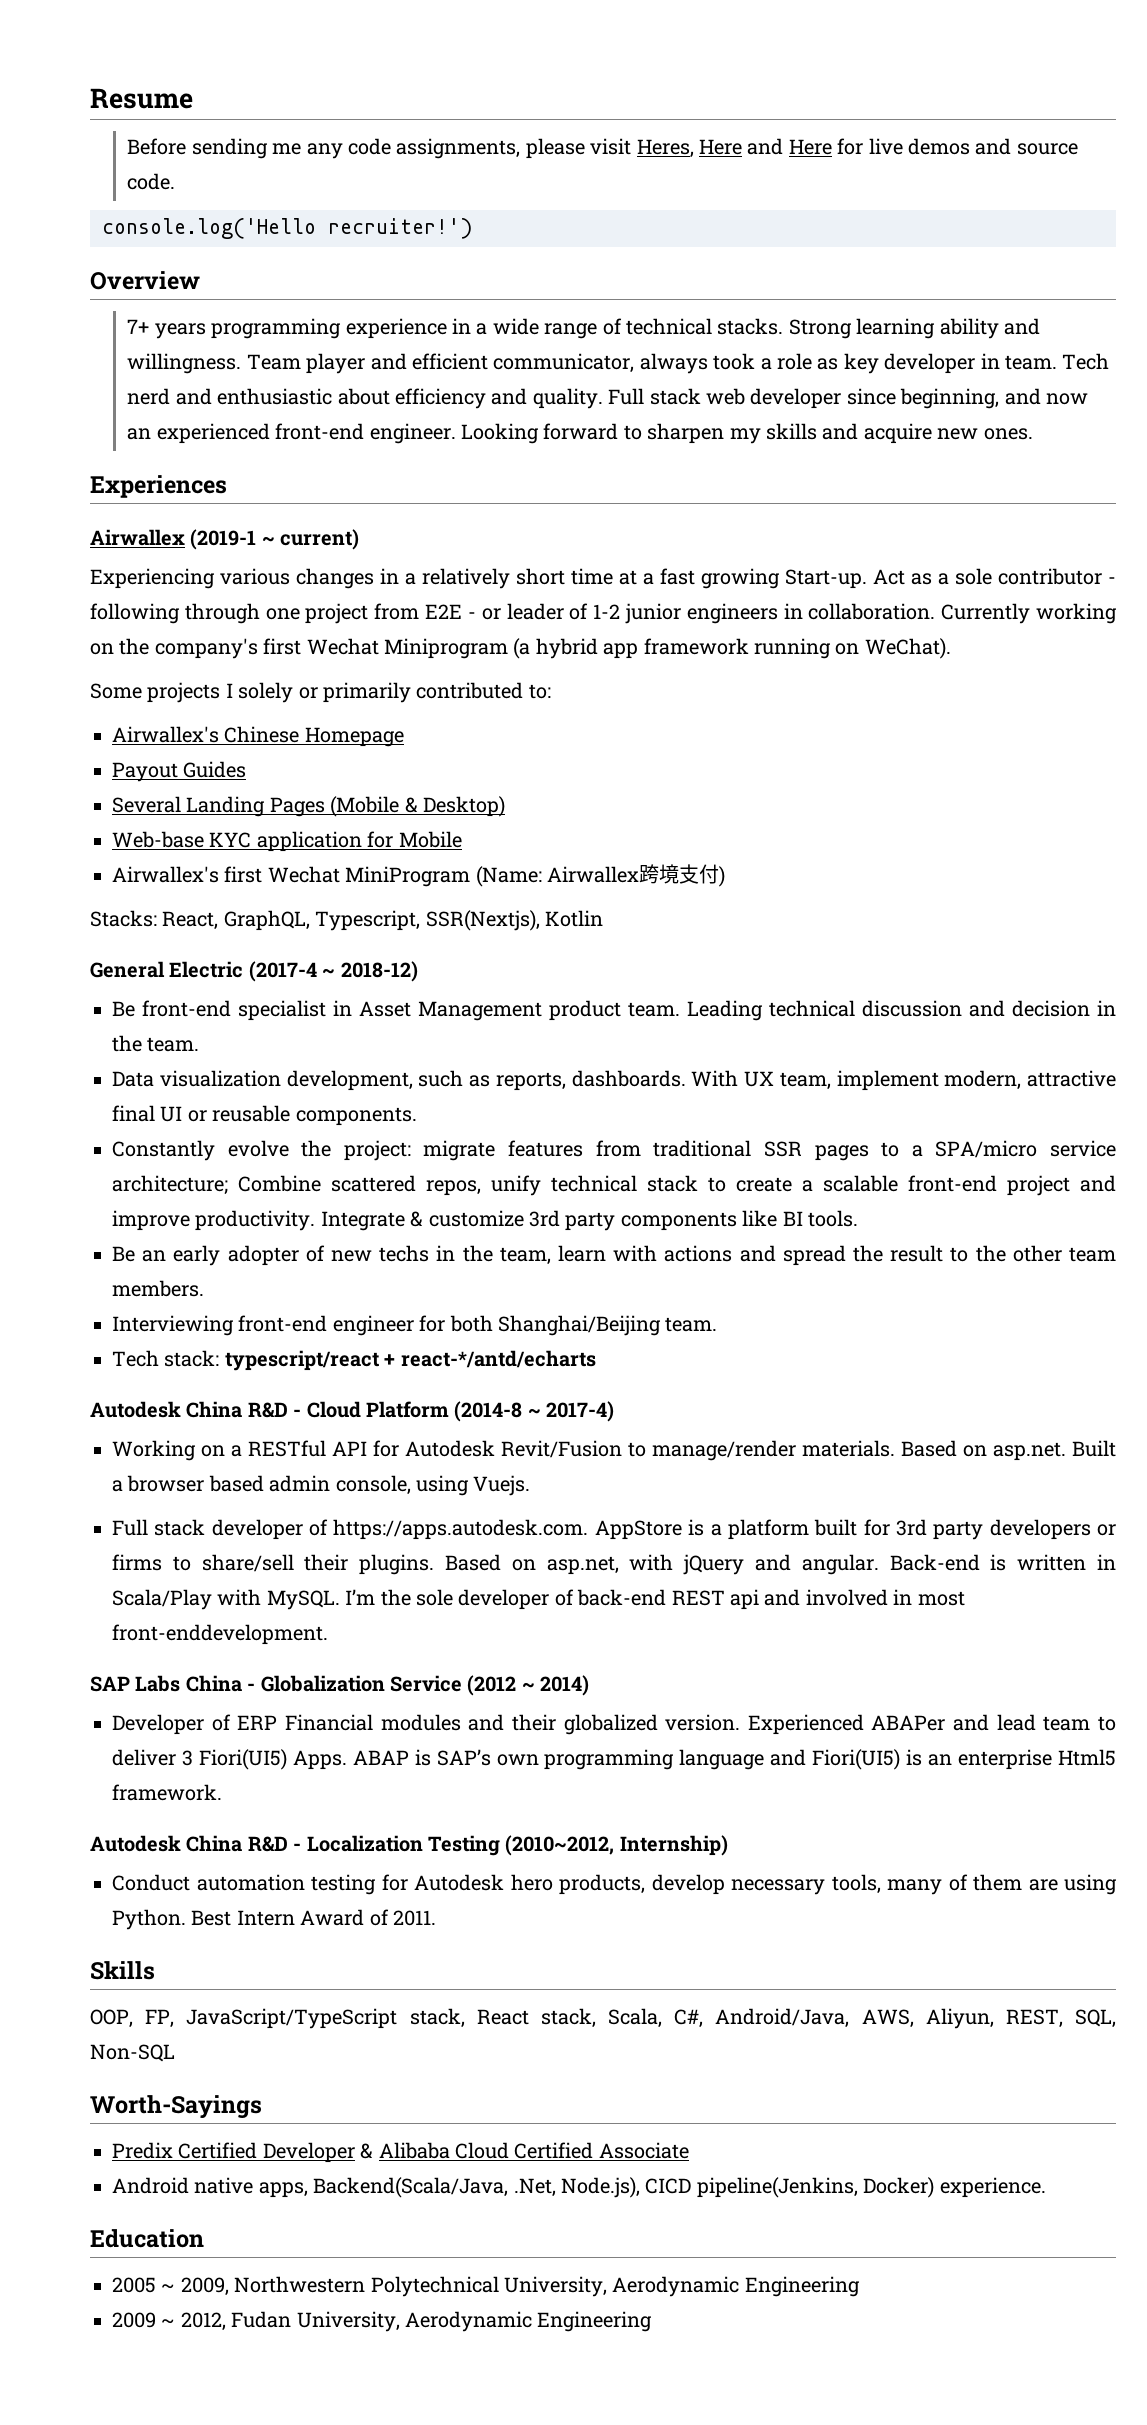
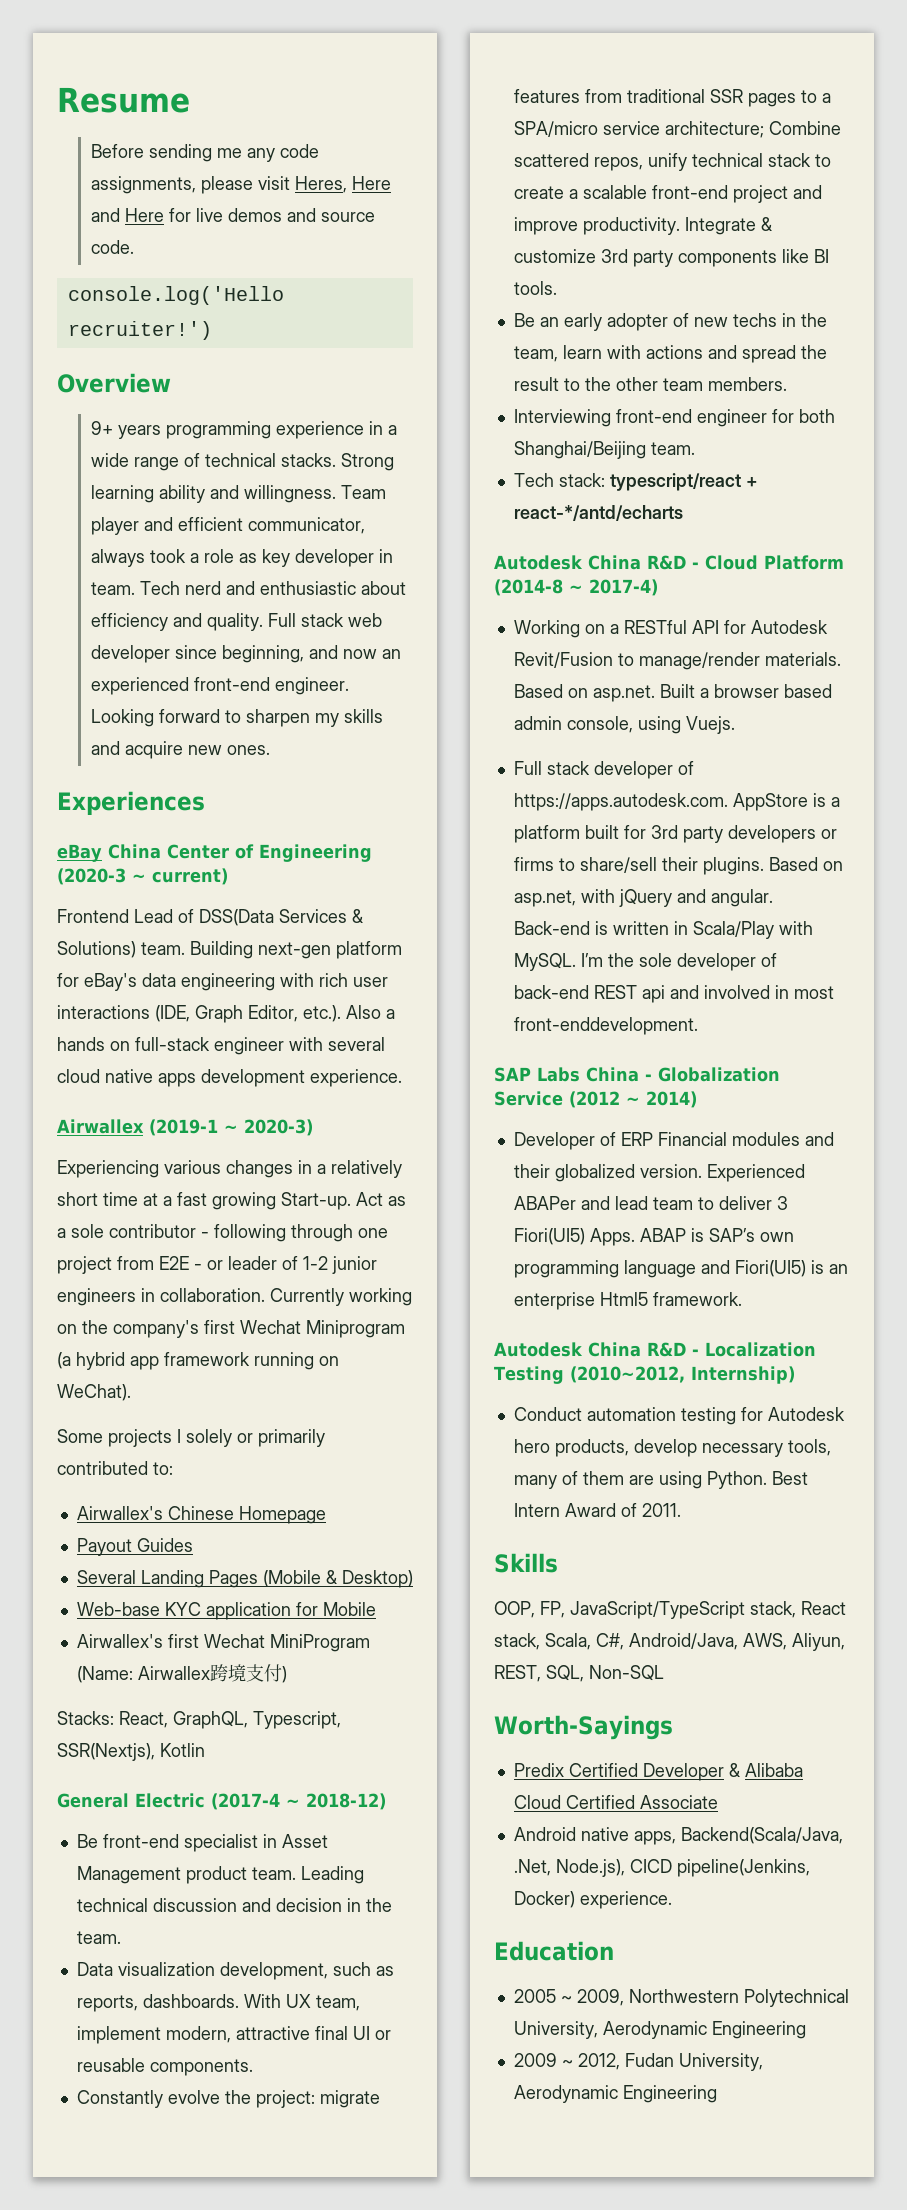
[127,319,150,334] 7+ -> [90,421,113,435] 9+
(227, 486) none -> [57,844,372,862] [57,868,228,885] [57,909,363,926] [57,941,402,959] [57,973,388,991] [57,1005,395,1023] [57,1037,385,1055] [57,1069,402,1087] // eBay China Center of Engineering (2020-3 ~ current) // Frontend Lead of DSS(Data Services & Solutions) team. Building next-gen platform for eBay's data engineering with rich user interactions (IDE, Graph Editor, etc.). Also a hands on full-stack engineer with several cloud native apps development experience.
[280,529,360,550] current) -> [244,1119,313,1136] 2020-3)

